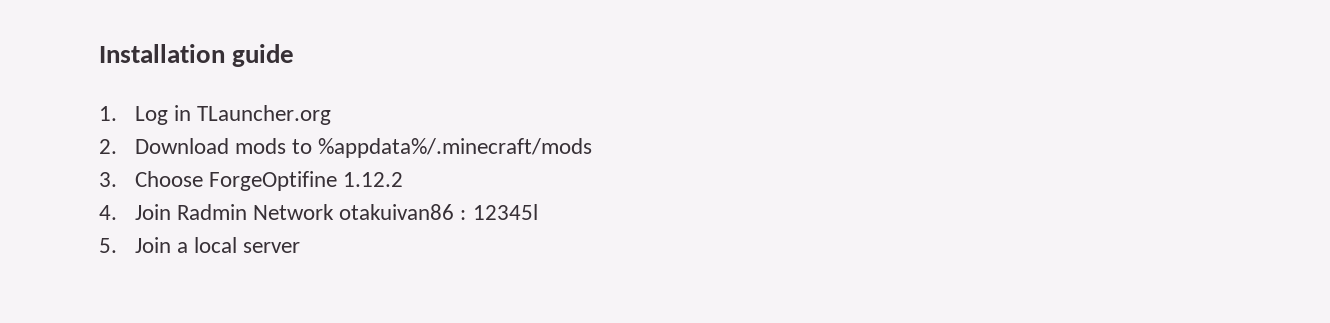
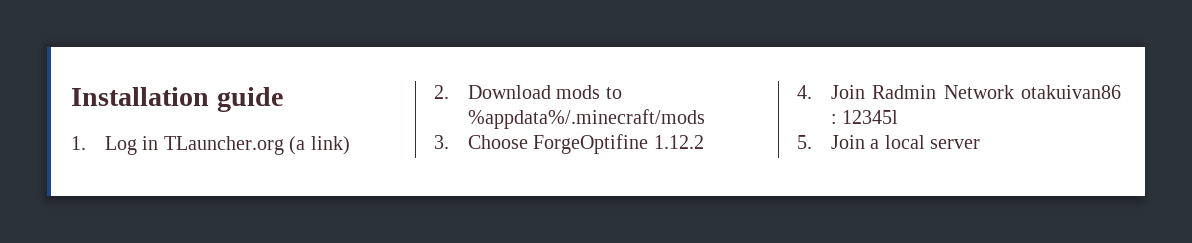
(331, 115) none -> [289,136,350,155] (a link)

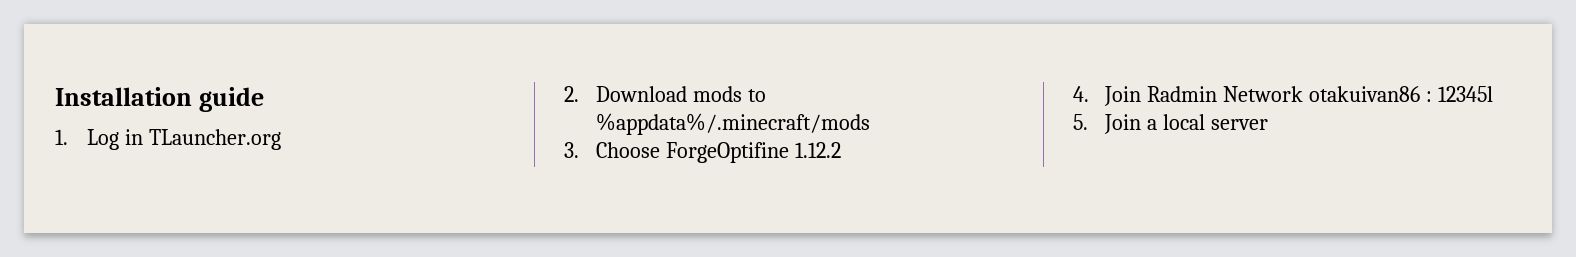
[289,136,350,155] (a link) -> (282, 139) none

